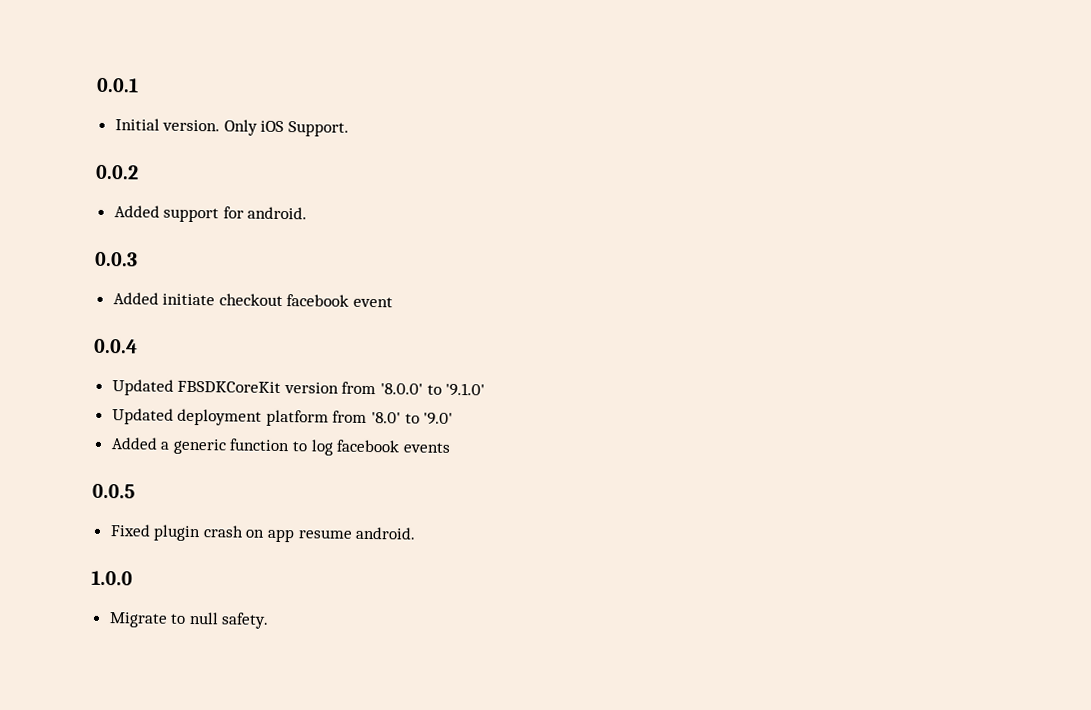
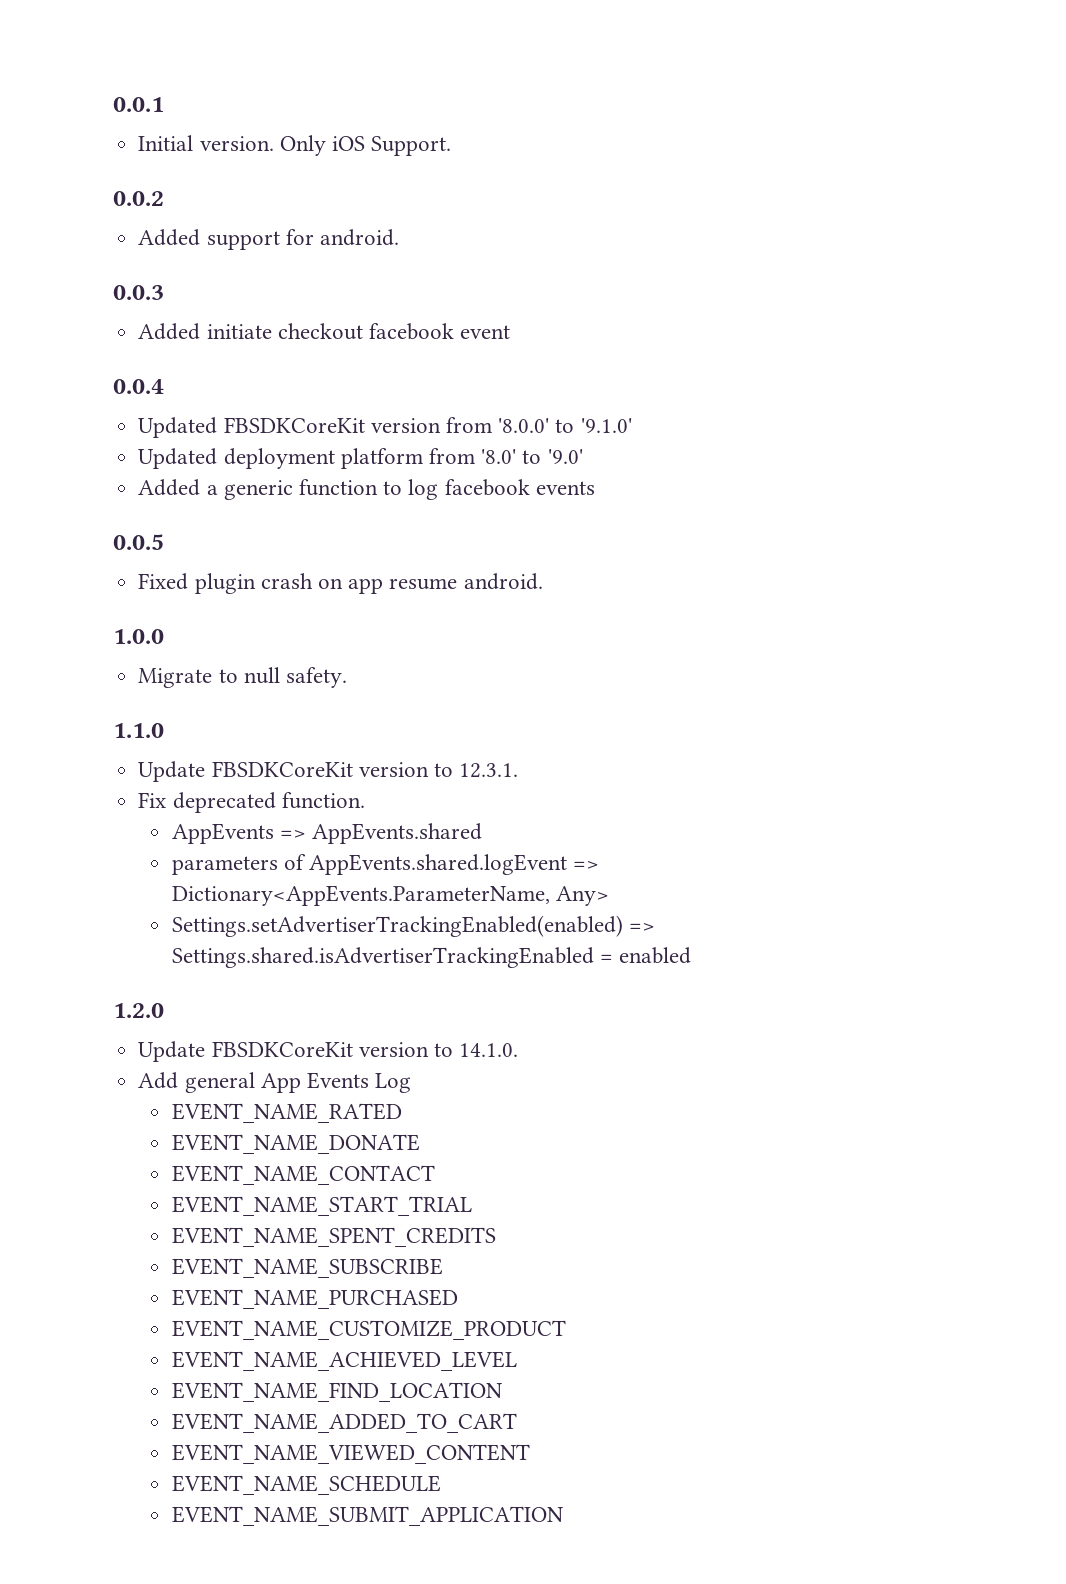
(270, 620) none -> [113,723,164,738] [138,761,519,782] [138,792,365,813] [171,823,483,844] [171,854,600,875] [171,885,609,906] [171,915,655,937] [171,947,692,968] [113,1003,164,1018] [138,1041,519,1062] [138,1072,412,1093] [171,1103,402,1123] [171,1134,420,1154] [171,1165,435,1185] [171,1196,472,1216] [171,1227,496,1247] [171,1258,443,1278] [171,1289,458,1309] [171,1320,566,1340] [171,1351,517,1371] [171,1382,503,1402] [171,1413,517,1433] [171,1444,530,1464] [171,1475,441,1495] [171,1506,564,1526] // 1.1.0 // Update FBSDKCoreKit version to 12.3.1. // Fix deprecated function. // AppEvents => AppEvents.shared // parameters of AppEvents.shared.logEvent => Dictionary<AppEvents.ParameterName, Any> // Settings.setAdvertiserTrackingEnabled(enabled) => Settings.shared.isAdvertiserTrackingEnabled = enabled // 1.2.0 // Update FBSDKCoreKit version to 14.1.0. // Add general App Events Log // EVENT_NAME_RATED // EVENT_NAME_DONATE // EVENT_NAME_CONTACT // EVENT_NAME_START_TRIAL // EVENT_NAME_SPENT_CREDITS // EVENT_NAME_SUBSCRIBE // EVENT_NAME_PURCHASED // EVENT_NAME_CUSTOMIZE_PRODUCT // EVENT_NAME_ACHIEVED_LEVEL // EVENT_NAME_FIND_LOCATION // EVENT_NAME_ADDED_TO_CART // EVENT_NAME_VIEWED_CONTENT // EVENT_NAME_SCHEDULE // EVENT_NAME_SUBMIT_APPLICATION

